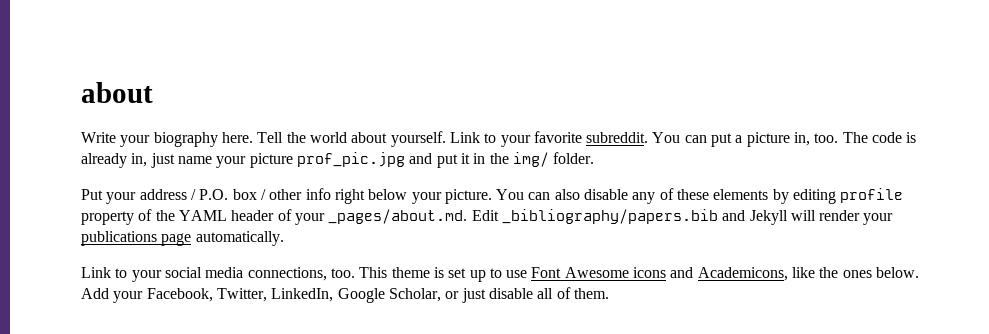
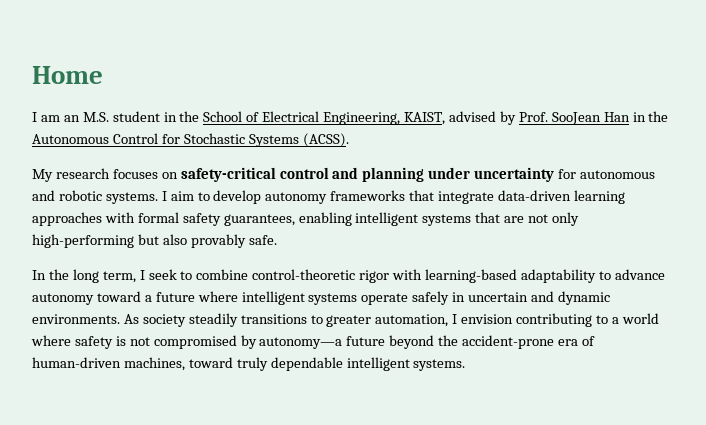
[81,82,153,103] [81,131,917,147] [81,152,595,168] [81,188,904,204] [81,209,894,225] [81,231,284,246] [81,267,920,282] [81,287,609,303] about // Write your biography here. Tell the world about yourself. Link to your favorite subreddit. You can put a picture in, too. The code is already in, just name your picture prof_pic.jpg and put it in the img/ folder. // Put your address / P.O. box / other info right below your picture. You can also disable any of these elements by editing profile property of the YAML header of your _pages/about.md. Edit _bibliography/papers.bib and Jekyll will render your publications page automatically. // Link to your social media connections, too. This theme is set up to use Font Awesome icons and Academicons, like the ones below. Add your Facebook, Twitter, LinkedIn, Google Scholar, or just disable all of them. -> [32,66,103,84] [32,111,669,125] [32,133,349,147] [32,167,656,182] [32,190,625,204] [32,212,580,226] [32,234,277,248] [32,269,665,283] [32,291,610,305] [32,313,659,327] [31,335,595,349] [32,357,466,371] Home // I am an M.S. student in the School of Electrical Engineering, KAIST, advised by Prof. SooJean Han in the Autonomous Control for Stochastic Systems (ACSS). // My research focuses on safety-critical control and planning under uncertainty for autonomous and robotic systems. I aim to develop autonomy frameworks that integrate data-driven learning approaches with formal safety guarantees, enabling intelligent systems that are not only high-performing but also provably safe. // In the long term, I seek to combine control-theoretic rigor with learning-based adaptability to advance autonomy toward a future where intelligent systems operate safely in uncertain and dynamic environments. As society steadily transitions to greater automation, I envision contributing to a world where safety is not compromised by autonomy—a future beyond the accident-prone era of human-driven machines, toward truly dependable intelligent systems.

